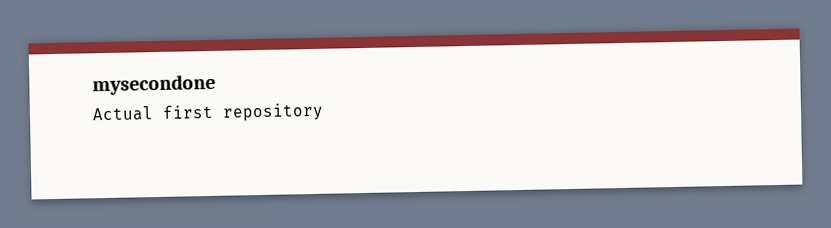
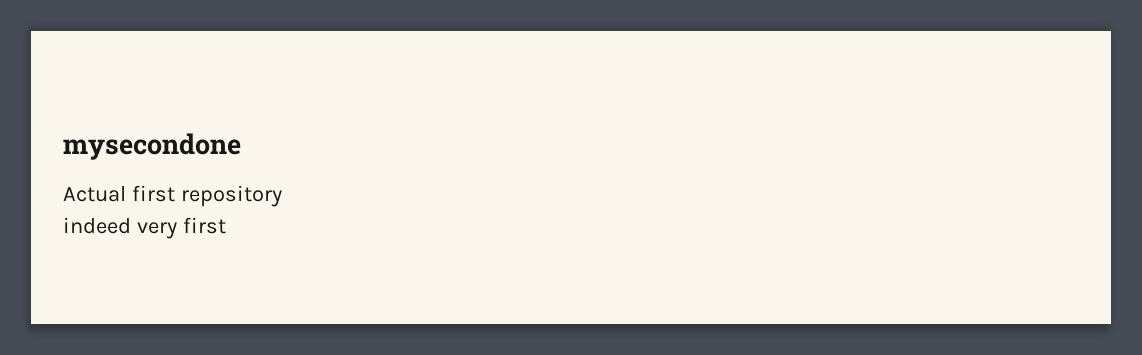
(324, 112) none -> [63,217,226,239] // indeed very first

